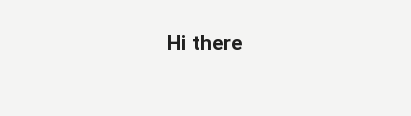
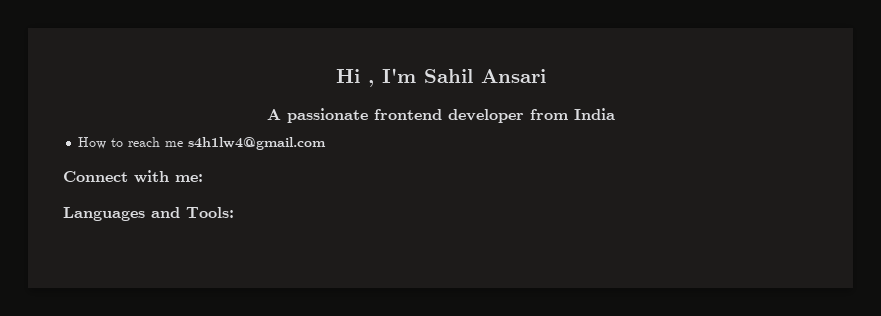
[191,35,242,50] there -> [367,68,546,87] [266,108,615,123] [78,137,327,150] [63,170,203,183] [63,207,234,221] , I'm Sahil Ansari // A passionate frontend developer from India // How to reach me s4h1lw4@gmail.com // Connect with me: // Languages and Tools:

